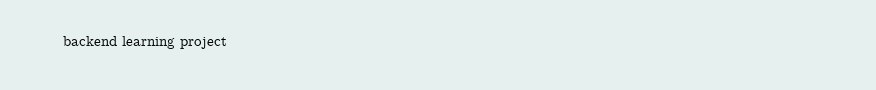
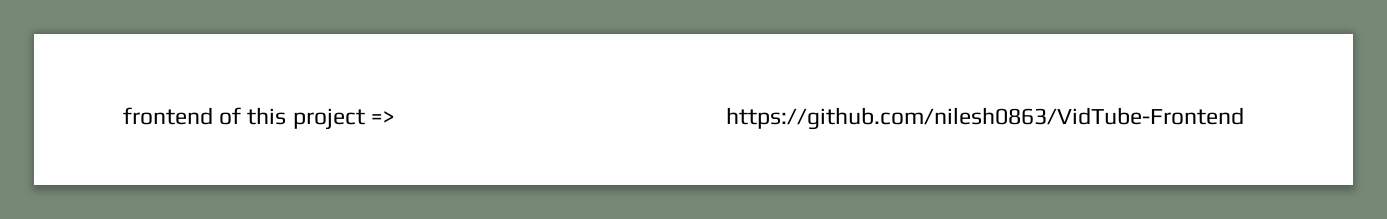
[63,36,227,49] backend learning project -> [123,107,1244,130] frontend of this project => https://github.com/nilesh0863/VidTube-Frontend

